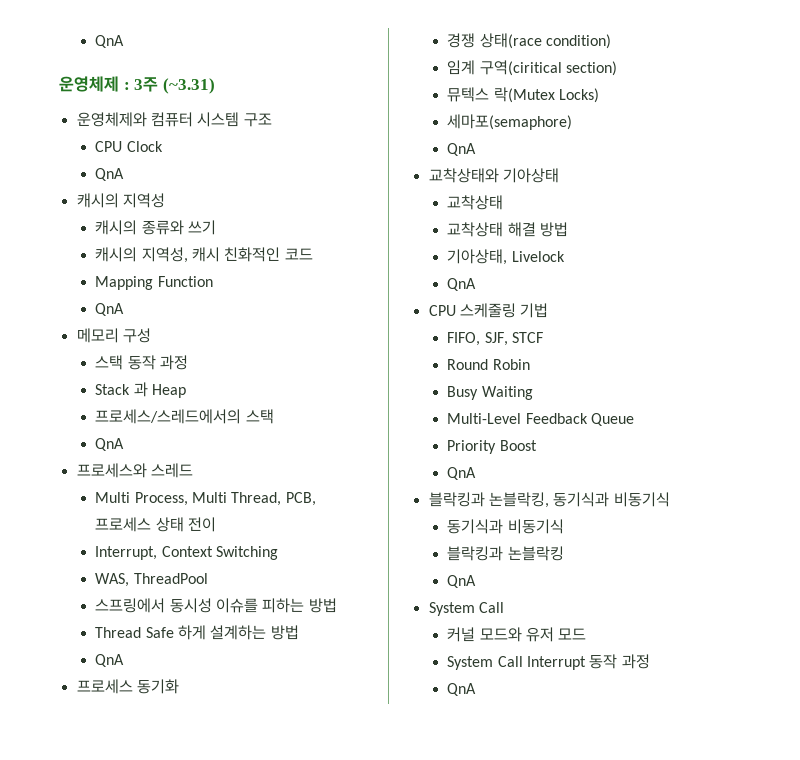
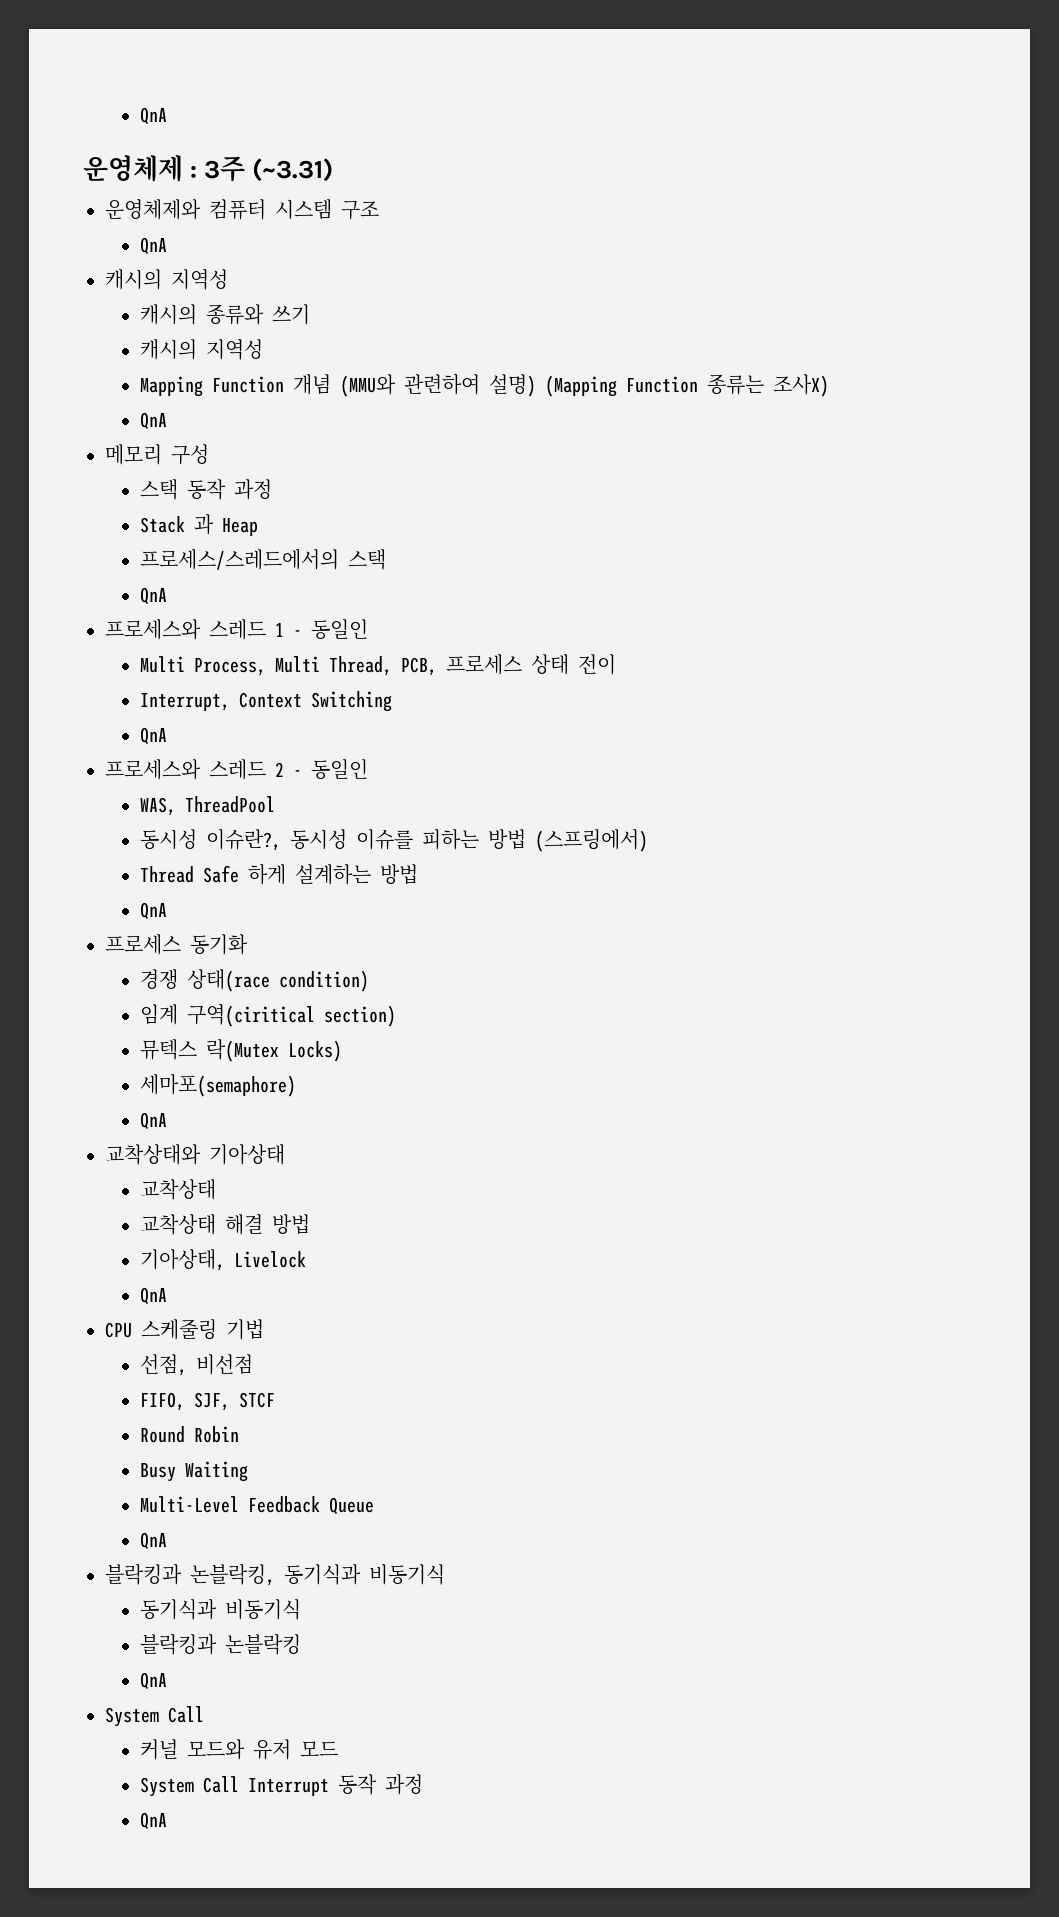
[95,141,163,152] // CPU Clock -> (379, 210) none
[141,247,313,263] [95,276,213,290] 지역성, 캐시 친화적인 코드 // Mapping Function -> [205,339,263,360] [139,374,829,397] 지역성 // Mapping Function 개념 (MMU와 관련하여 설명) (Mapping Function 종류는 조사X)
(193, 470) none -> [275,619,368,640] 1 - 동일인
(279, 553) none -> [139,727,167,745] [105,759,368,780] // QnA // 프로세스와 스레드 2 - 동일인
[95,598,166,613] 스프링에서 -> [139,829,281,851] 동시성 이슈란?,
(337, 605) none -> [534,829,648,852] (스프링에서)
(549, 310) none -> [139,1354,253,1376] // 선점, 비선점
[447,440,537,454] // Priority Boost -> (374, 1506) none

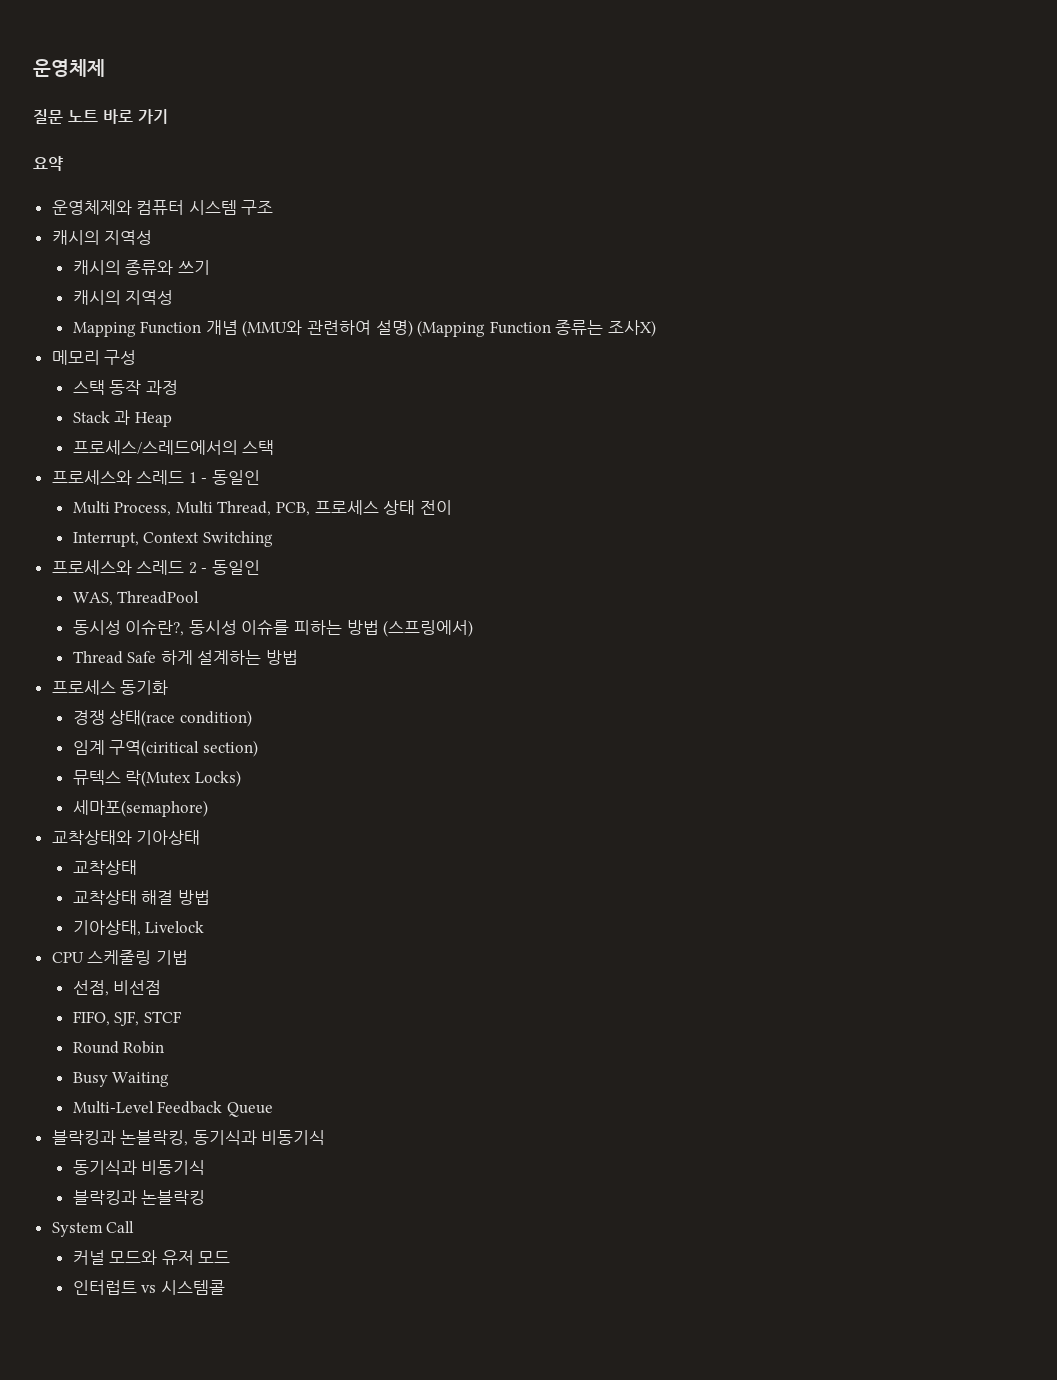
[139,107,167,125] [83,155,334,182] QnA // 운영체제 : 3주 (~3.31) -> [33,59,105,77] [33,109,168,124] [33,156,63,171] 운영체제 // 질문 노트 바로 가기 // 요약
[139,237,167,255] // QnA -> (274, 207) none
[139,412,167,430] // QnA -> (656, 328) none
[139,587,167,605] // QnA -> (275, 447) none
[139,727,167,745] // QnA -> (273, 539) none
[139,902,167,920] // QnA -> (298, 657) none
[139,1112,167,1130] // QnA -> (208, 808) none
[139,1287,167,1305] // QnA -> (205, 927) none
[139,1532,167,1550] // QnA -> (273, 1109) none
[139,1672,167,1690] // QnA -> (206, 1197) none
[139,1774,423,1797] [139,1812,167,1830] System Call Interrupt 동작 과정 // QnA -> [72,1280,225,1295] 인터럽트 vs 시스템콜

